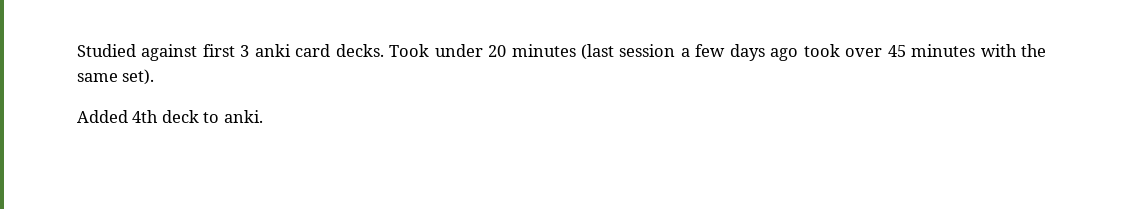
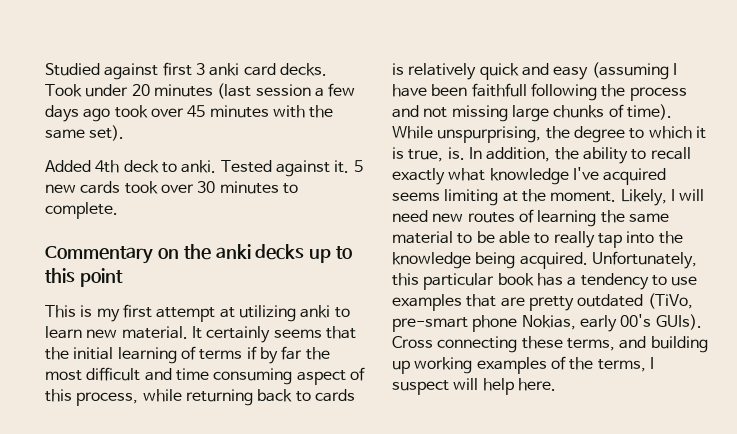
(263, 116) none -> [220,160,363,177] [45,181,298,194] [45,202,118,219] [45,244,353,264] [45,268,123,287] [45,304,350,322] [45,326,356,343] [45,346,330,364] [45,367,365,385] [45,389,355,406] [392,62,677,80] [392,83,687,101] [392,104,672,122] [392,126,706,143] [392,147,691,164] [392,167,667,185] [392,189,705,206] [392,209,669,227] [392,231,683,248] [392,251,697,269] [392,273,698,290] [392,293,693,311] [392,314,702,332] [392,336,708,353] [392,356,654,374] [392,378,556,395] Tested against it. 5 new cards took over 30 minutes to complete. // Commentary on the anki decks up to this point // This is my first attempt at utilizing anki to learn new material. It certainly seems that the initial learning of terms if by far the most difficult and time consuming aspect of this process, while returning back to cards is relatively quick and easy (assuming I have been faithfull following the process and not missing large chunks of time). While unspurprising, the degree to which it is true, is. In addition, the ability to recall exactly what knowledge I've acquired seems limiting at the moment. Likely, I will need new routes of learning the same material to be able to really tap into the knowledge being acquired. Unfortunately, this particular book has a tendency to use examples that are pretty outdated (TiVo, pre-smart phone Nokias, early 00's GUIs). Cross connecting these terms, and building up working examples of the terms, I suspect will help here.

